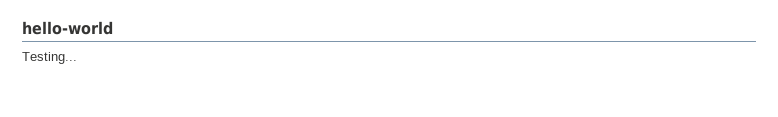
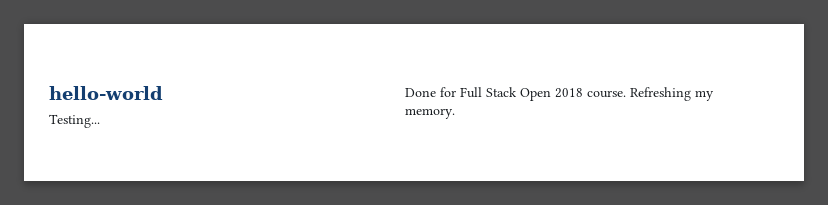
(77, 58) none -> [405,87,714,101] [405,108,455,119] // Done for Full Stack Open 2018 course. Refreshing my memory.

